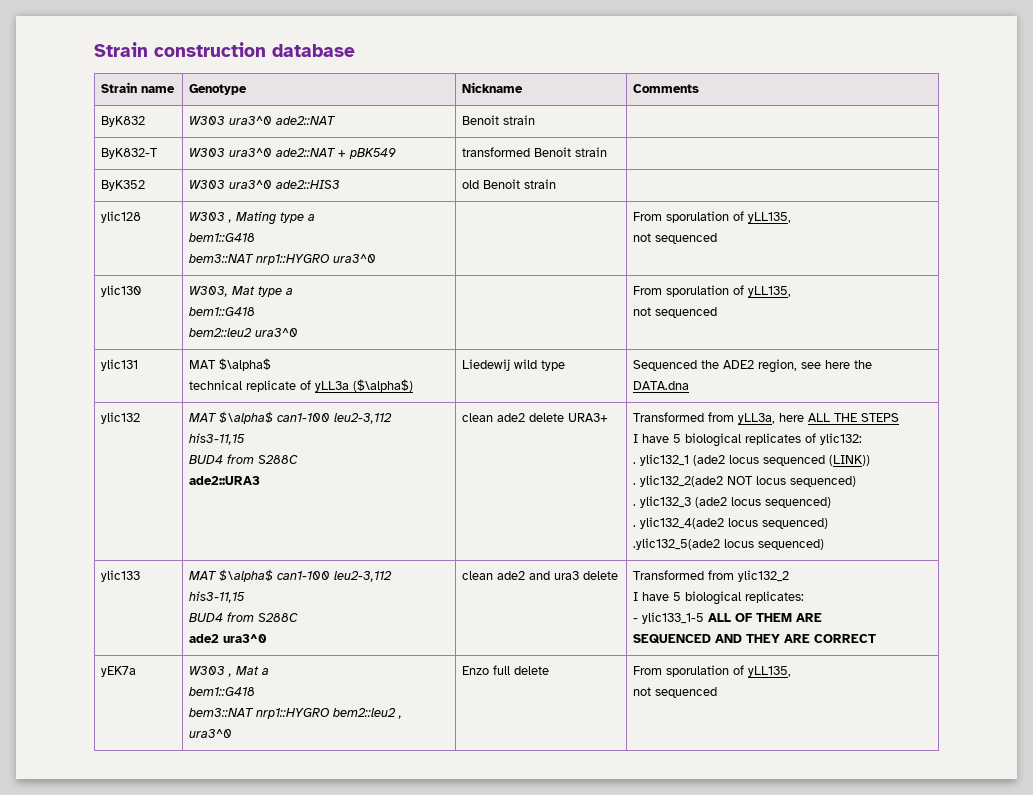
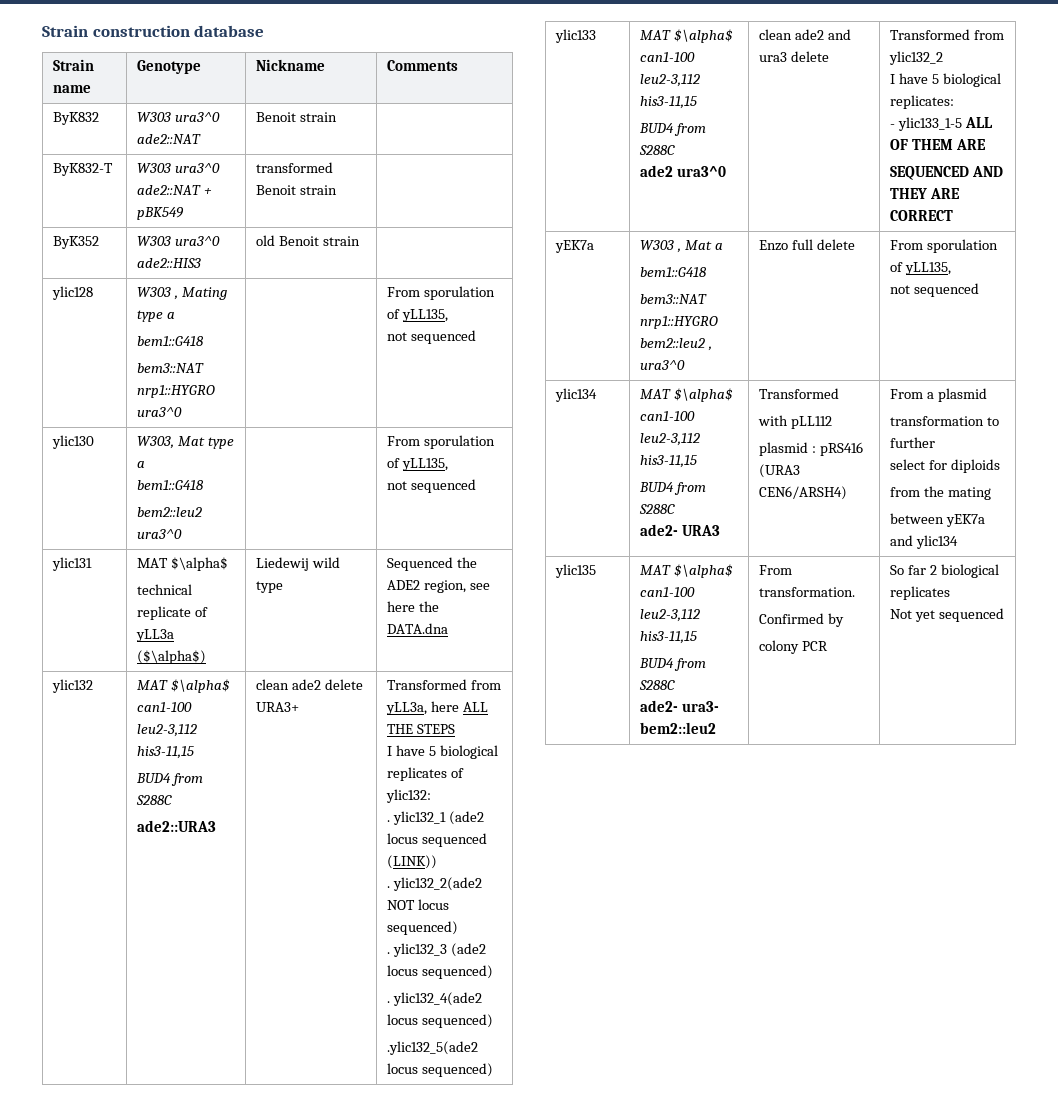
(718, 692) none -> [555,388,598,402] [640,388,734,402] [640,411,696,421] [640,433,701,446] [640,455,698,468] [639,482,707,495] [639,504,676,514] [640,524,721,536] [759,388,840,399] [758,415,833,429] [759,442,863,456] [759,464,801,478] [759,486,848,500] [890,388,987,402] [890,416,1000,426] [890,437,936,448] [890,459,1000,473] [890,486,991,500] [890,513,986,527] [890,535,959,549] [555,564,597,578] [640,564,734,578] [640,587,696,597] [640,609,701,622] [640,631,698,644] [639,658,707,671] [639,680,676,690] [640,700,720,712] [640,722,717,734] [759,565,793,575] [759,587,856,597] [759,613,845,627] [759,640,829,654] [890,564,999,578] [890,586,951,600] [890,608,1004,622] // ylic134 | MAT $\alpha$ can1-100 leu2-3,112 his3-11,15 // BUD4 from S288C // ade2- URA3 | Transformed // with pLL112 // plasmid : pRS416 (URA3 CEN6/ARSH4) | From a plasmid // transformation to further // select for diploids // from the mating // between yEK7a and ylic134 // ylic135 | MAT $\alpha$ can1-100 leu2-3,112 his3-11,15 // BUD4 from S288C // ade2- ura3- bem2::leu2 | From transformation. // Confirmed by // colony PCR | So far 2 biological replicates // Not yet sequenced

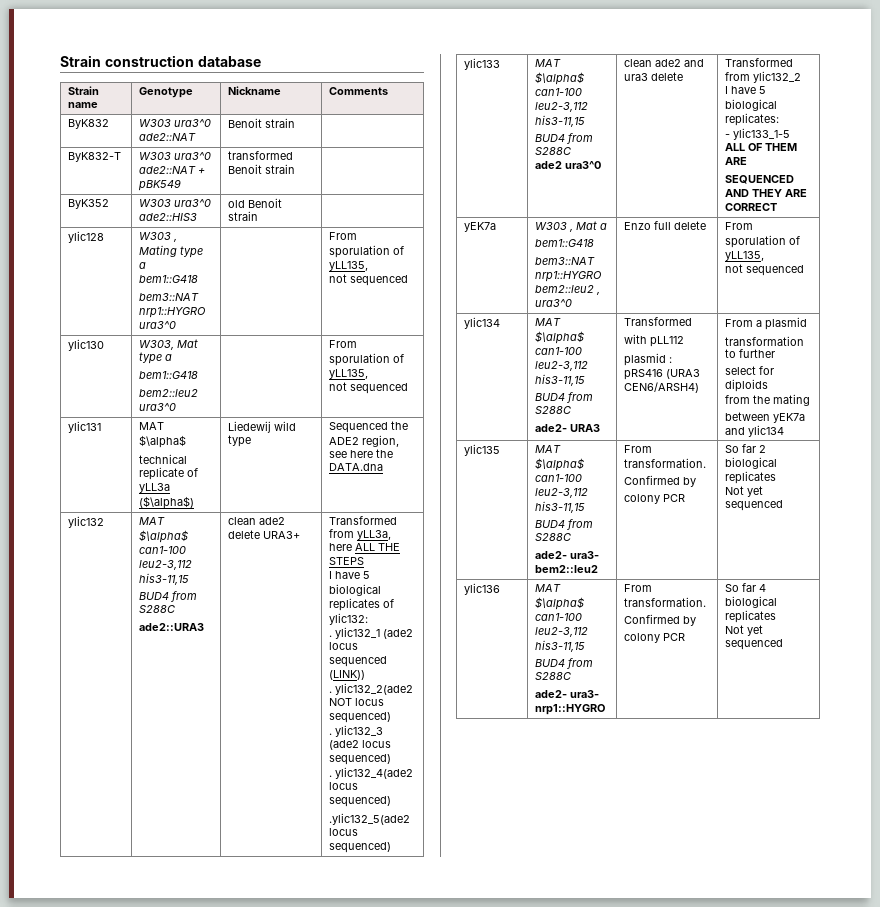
(1004, 615) none -> [464,583,501,595] [535,584,562,592] [535,597,585,610] [535,613,583,621] [535,627,589,637] [535,640,586,652] [535,658,594,669] [535,672,572,680] [535,690,600,698] [535,704,606,715] [624,584,653,592] [624,597,707,607] [624,614,697,626] [624,633,686,643] [725,583,767,592] [725,596,778,608] [725,610,777,623] [725,625,764,636] [725,639,784,650] // ylic136 | MAT $\alpha$ can1-100 leu2-3,112 his3-11,15 // BUD4 from S288C // ade2- ura3- nrp1::HYGRO | From transformation. // Confirmed by // colony PCR | So far 4 biological replicates // Not yet sequenced

